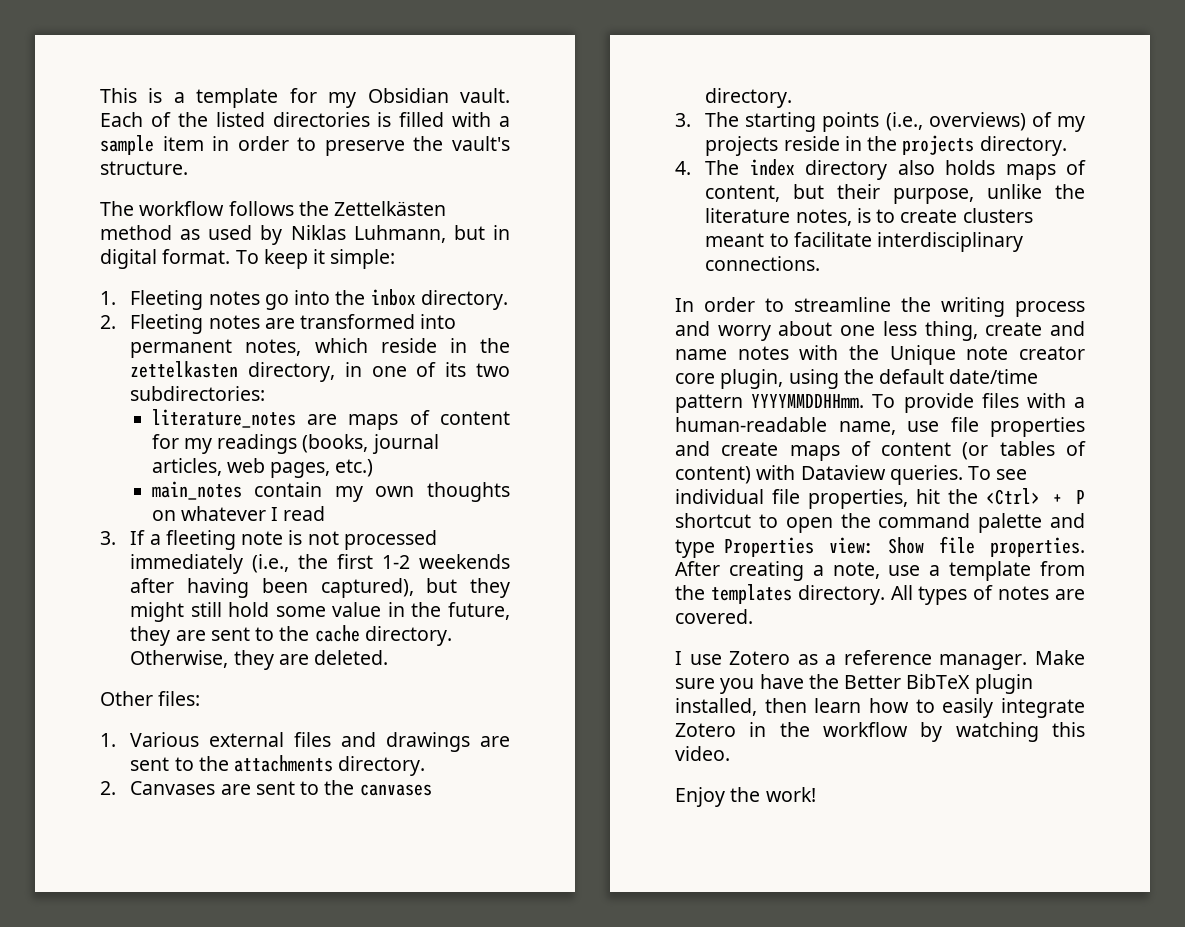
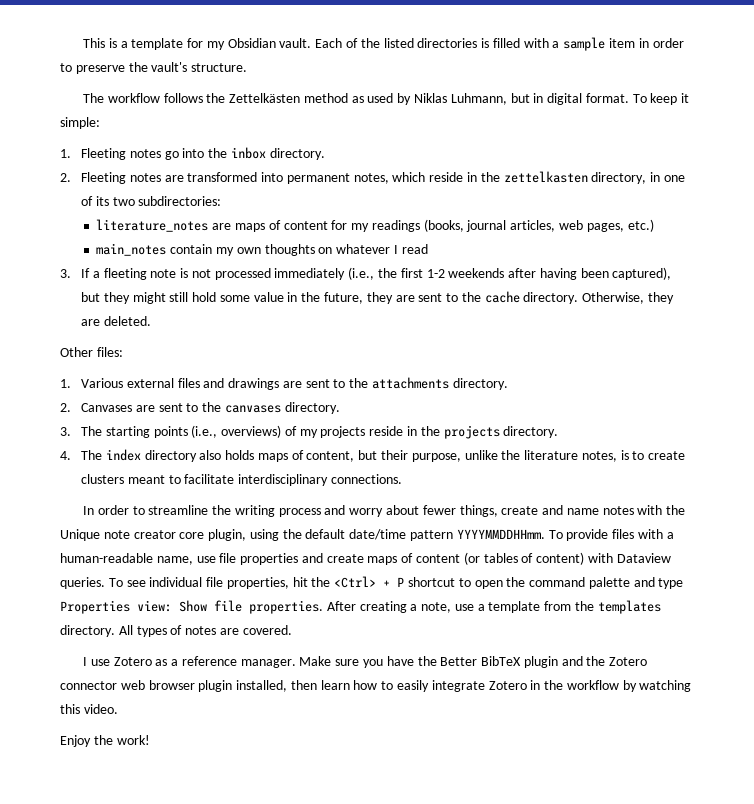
[840,321,978,341] one less thing, -> [422,505,498,517] fewer things,
(1033, 684) none -> [561,656,648,666] [60,680,233,692] and the Zotero connector web browser plugin

